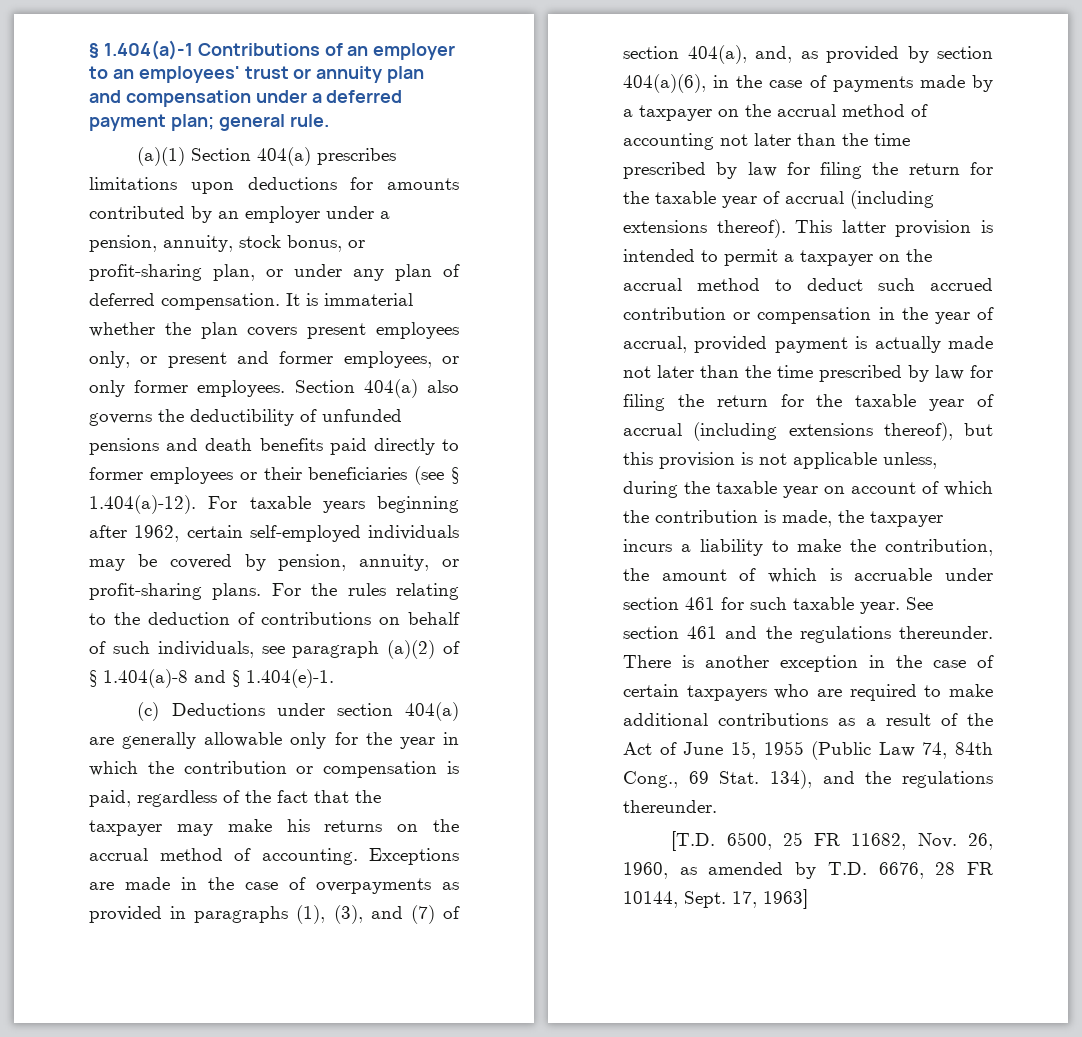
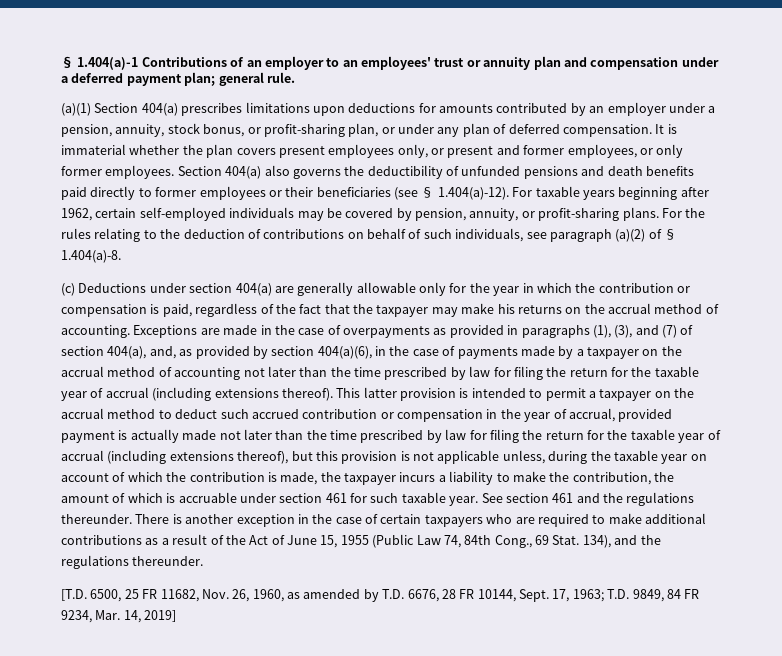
[103,669,334,688] 1.404(a)-8 and § 1.404(e)-1. -> [61,250,121,263] 1.404(a)-8.
[763,889,808,909] 1963] -> [572,589,700,602] [61,610,177,623] 1963; T.D. 9849, 84 FR 9234, Mar. 14, 2019]

